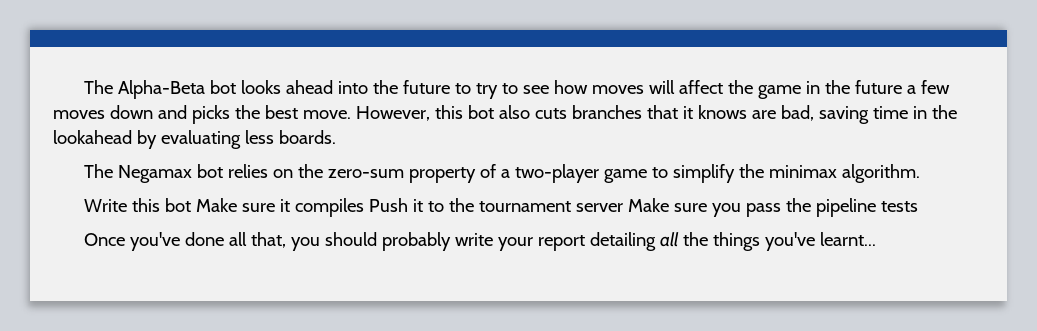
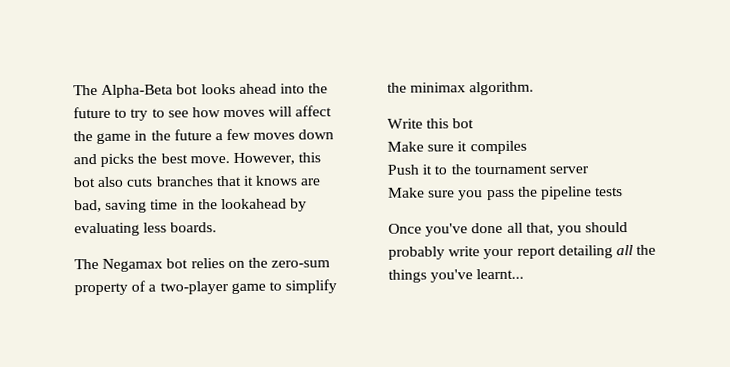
(192, 205) none -> (475, 123) //
(365, 207) none -> (527, 147) //
(624, 207) none -> (589, 170) //

